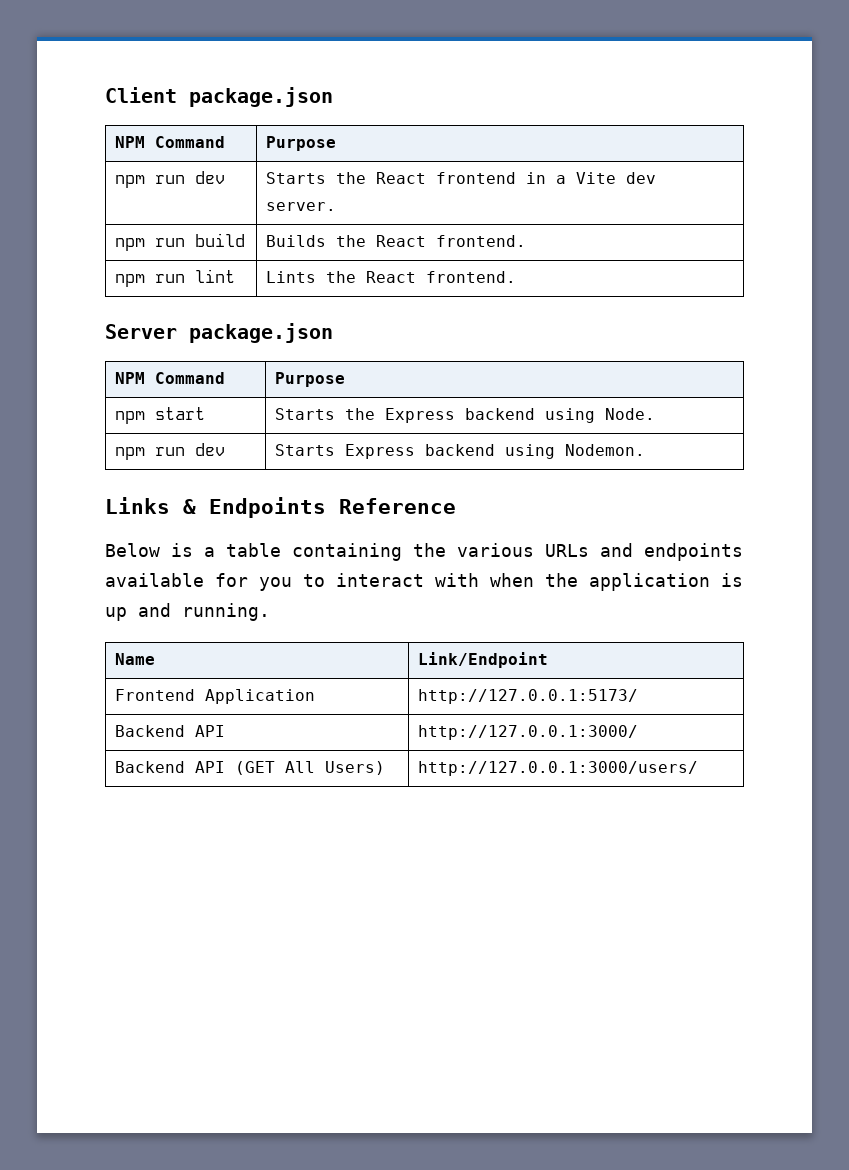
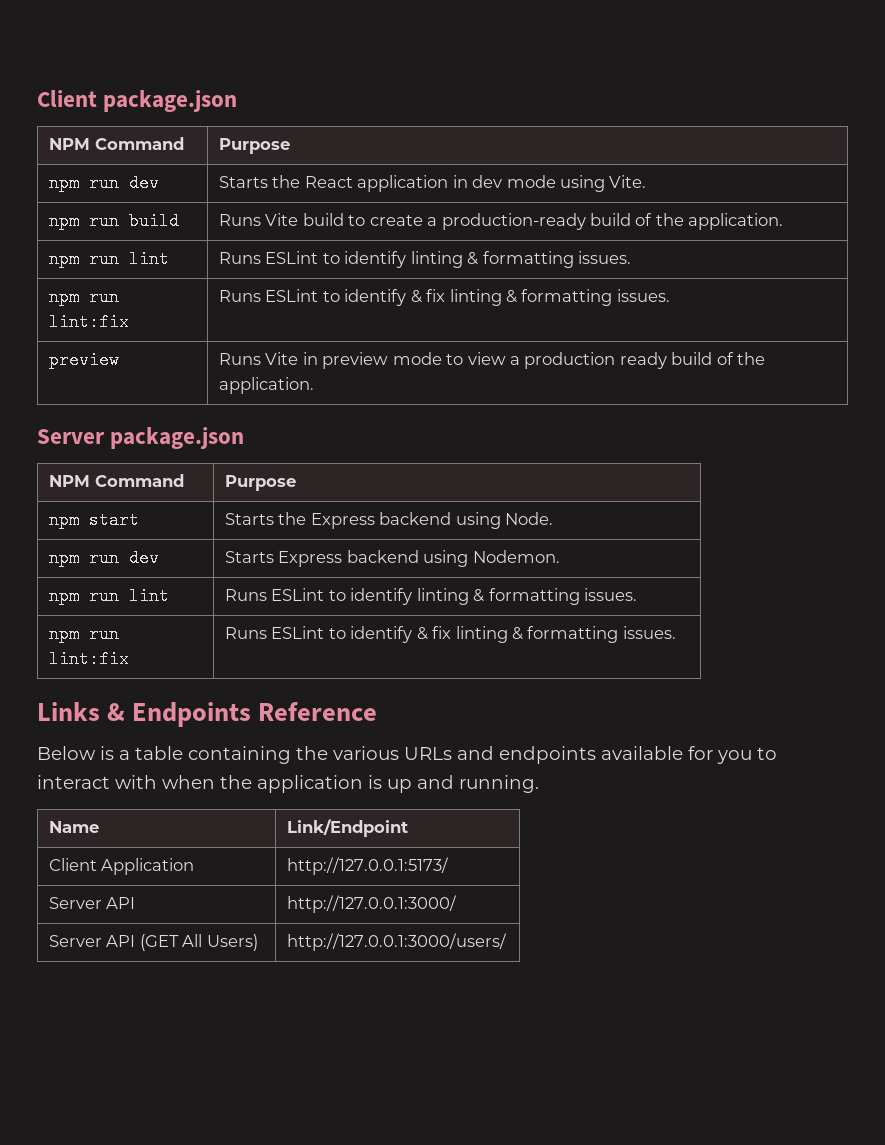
[436,172,657,184] [266,202,337,211] [115,233,246,251] [266,235,527,247] [115,269,236,287] [266,271,517,283] frontend in a Vite dev server. // npm run build | Builds the React frontend. // npm run lint | Lints the React frontend. -> [357,175,647,192] [48,212,179,230] [218,213,784,230] [48,250,169,268] [218,251,631,268] [48,288,119,306] [48,313,129,331] [218,289,670,306] [48,351,119,369] [218,352,766,369] [218,377,314,394] application in dev mode using Vite. // npm run build | Runs Vite build to create a production-ready build of the application. // npm run lint | Runs ESLint to identify linting & formatting issues. // npm run lint:fix | Runs ESLint to identify & fix linting & formatting issues. // preview | Runs Vite in preview mode to view a production ready build of the application.
(646, 450) none -> [48,587,169,605] [224,588,637,605] [48,625,119,643] [48,650,129,668] [224,626,676,643] // npm run lint | Runs ESLint to identify linting & formatting issues. // npm run lint:fix | Runs ESLint to identify & fix linting & formatting issues.
[115,689,196,701] Frontend -> [48,858,97,871] Client
[115,725,186,737] Backend -> [48,897,102,909] Server
[115,761,186,773] Backend -> [48,935,102,947] Server

